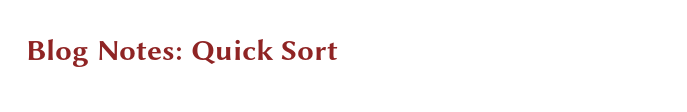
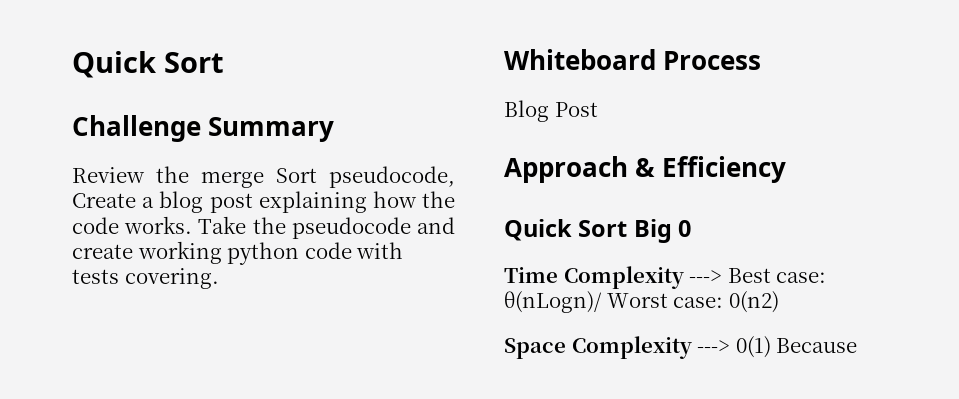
[26,39,339,67] Blog Notes: Quick Sort -> [72,51,224,78] [72,115,335,142] [72,166,455,188] [72,191,455,213] [72,216,456,239] [72,241,404,265] [72,268,219,289] [504,49,762,70] [504,100,598,122] [504,156,787,183] [504,219,692,243] [504,266,827,289] [504,291,779,313] [504,336,858,359] Quick Sort // Challenge Summary // Review the merge Sort pseudocode, Create a blog post explaining how the code works. Take the pseudocode and create working python code with tests covering. // Whiteboard Process // Blog Post // Approach & Efficiency // Quick Sort Big 0 // Time Complexity ---> Best case: θ(nLogn)/ Worst case: 0(n2) // Space Complexity ---> 0(1) Because

